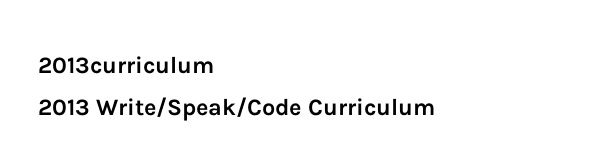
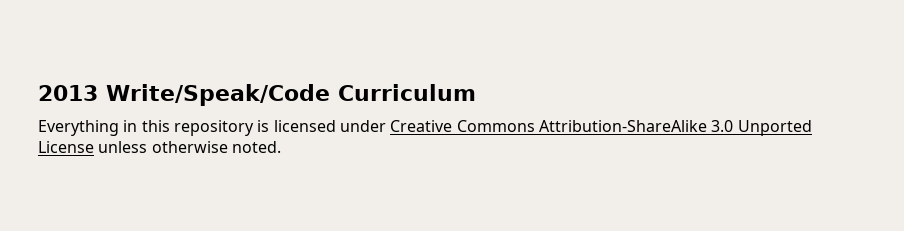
[38,56,214,74] 2013curriculum // -> (38, 93) none
(435, 107) none -> [38,120,812,136] [38,141,281,153] // Everything in this repository is licensed under Creative Commons Attribution-ShareAlike 3.0 Unported License unless otherwise noted.

